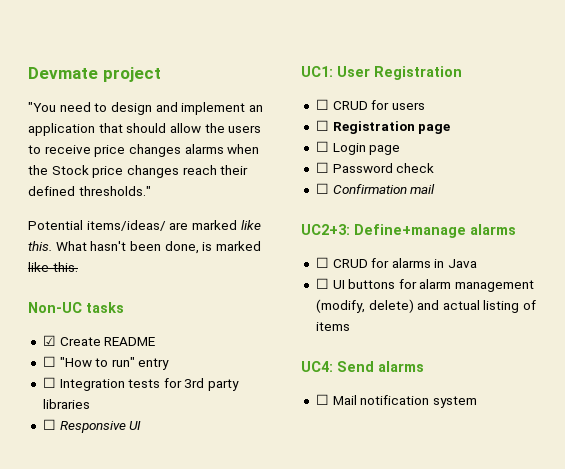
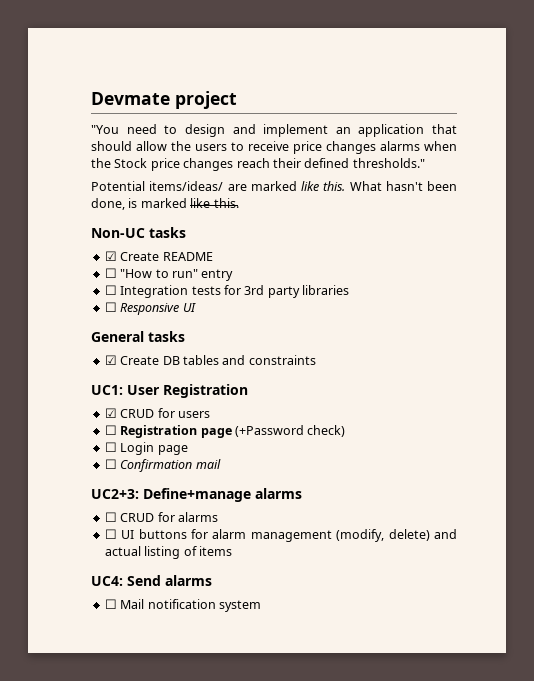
(142, 425) none -> [91,331,185,342] [104,355,316,365] // General tasks // ☑ Create DB tables and constraints
[315,99,329,110] ☐ -> [104,408,117,418] ☑
(451, 129) none -> [234,425,346,437] (+Password check)
[315,162,435,173] // ☐ Password check -> (188, 450) none
[434,259,478,268] in Java -> (218, 517) none

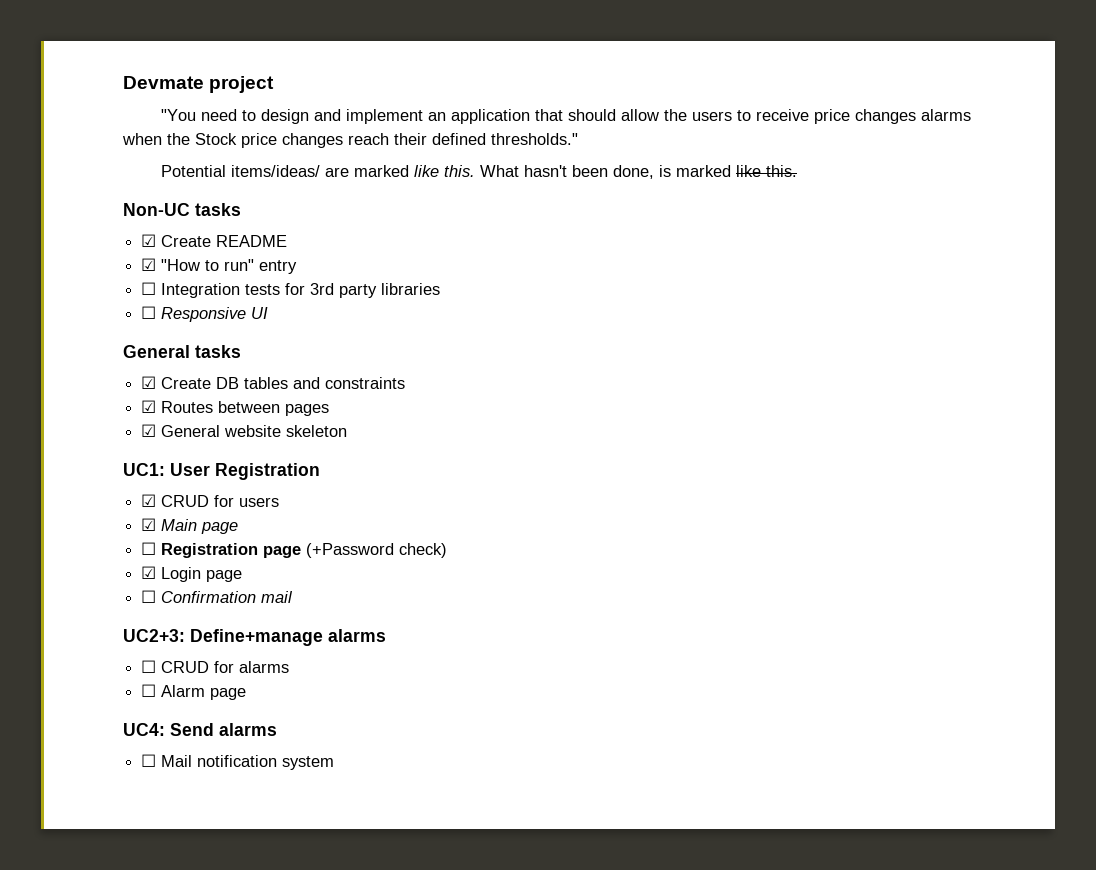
[104,268,117,278] ☐ -> [141,258,157,271] ☑
(316, 360) none -> [141,400,330,416] [141,424,348,437] // ☑ Routes between pages // ☑ General website skeleton
(210, 414) none -> [141,518,239,534] // ☑ Main page
[104,442,117,452] ☐ -> [141,566,157,579] ☑
[121,529,457,542] [104,546,232,559] UI buttons for alarm management (modify, delete) and actual listing of items -> [161,685,247,700] Alarm page

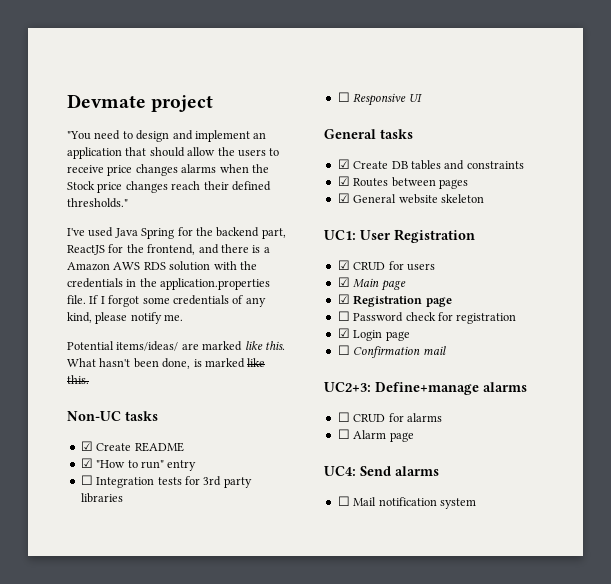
(578, 139) none -> [67,227,286,239] [67,244,270,255] [67,261,257,271] [67,278,271,290] [67,295,266,307] [67,312,184,324] // I've used Java Spring for the backend part, ReactJS for the frontend, and there is a Amazon AWS RDS solution with the credentials in the application.properties file. If I forgot some credentials of any kind, please notify me.
[141,542,157,555] ☐ -> [337,294,350,304] ☑
[306,543,448,558] (+Password check) -> [337,311,517,324] // ☐ Password check for registration

